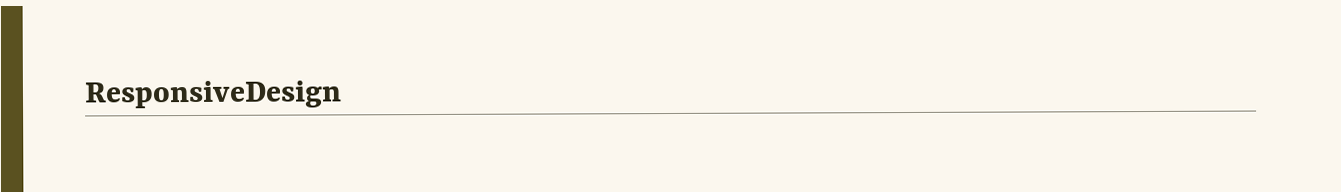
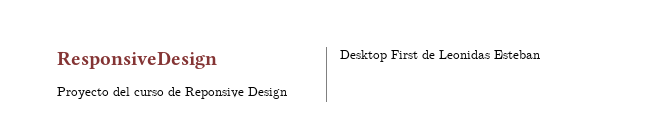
(342, 94) none -> [57,87,287,99] [340,50,540,62] // Proyecto del curso de Reponsive Design Desktop First de Leonidas Esteban

